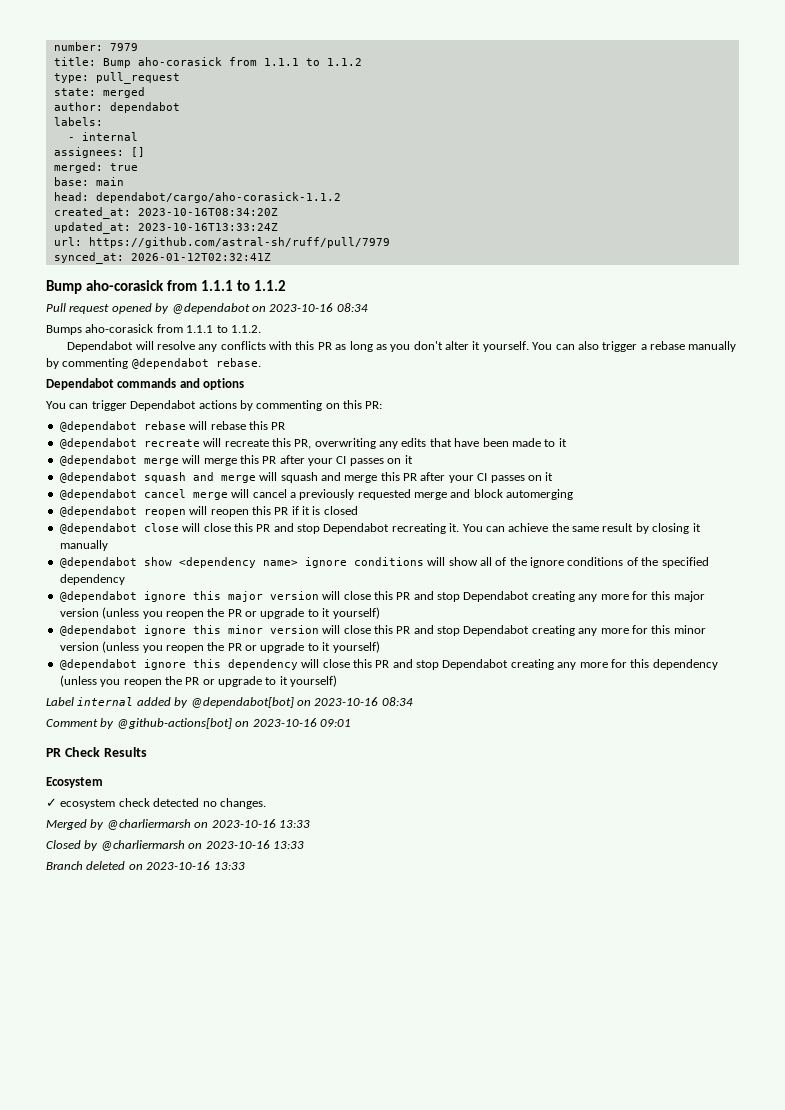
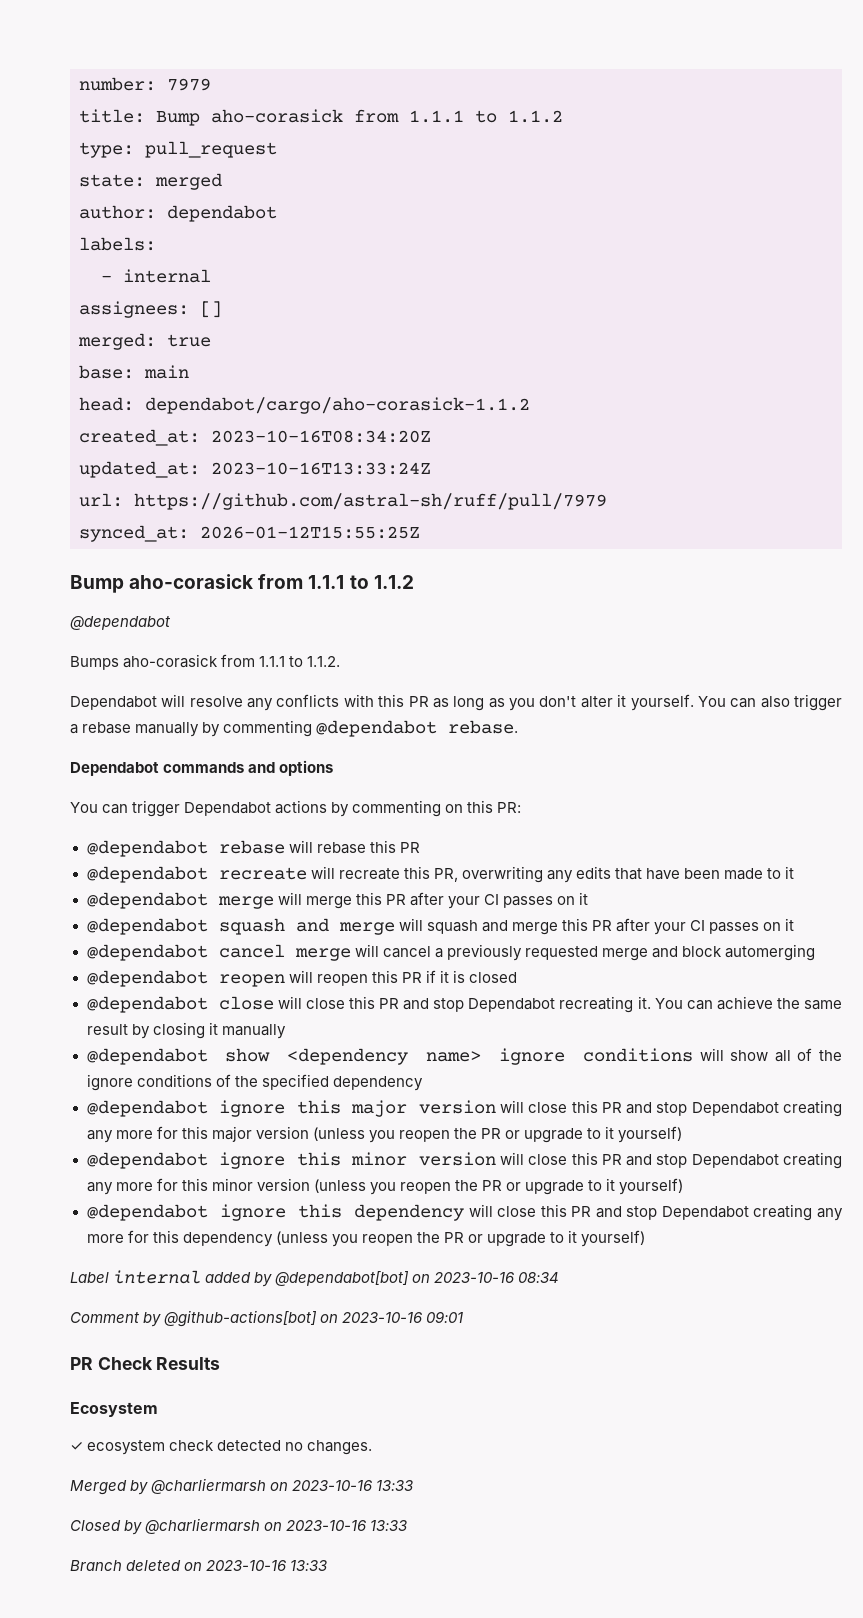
[130,253,271,261] [46,280,286,294] [46,303,368,314] 2026-01-12T02:32:41Z // Bump aho-corasick from 1.1.1 to 1.1.2 // Pull request opened by @dependabot on 2023-10-16 08:34 -> [200,526,420,539] [70,574,414,593] [70,616,171,630] 2026-01-12T15:55:25Z // Bump aho-corasick from 1.1.1 to 1.1.2 // @dependabot

